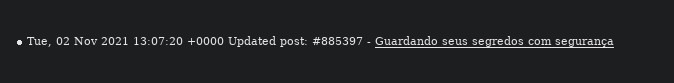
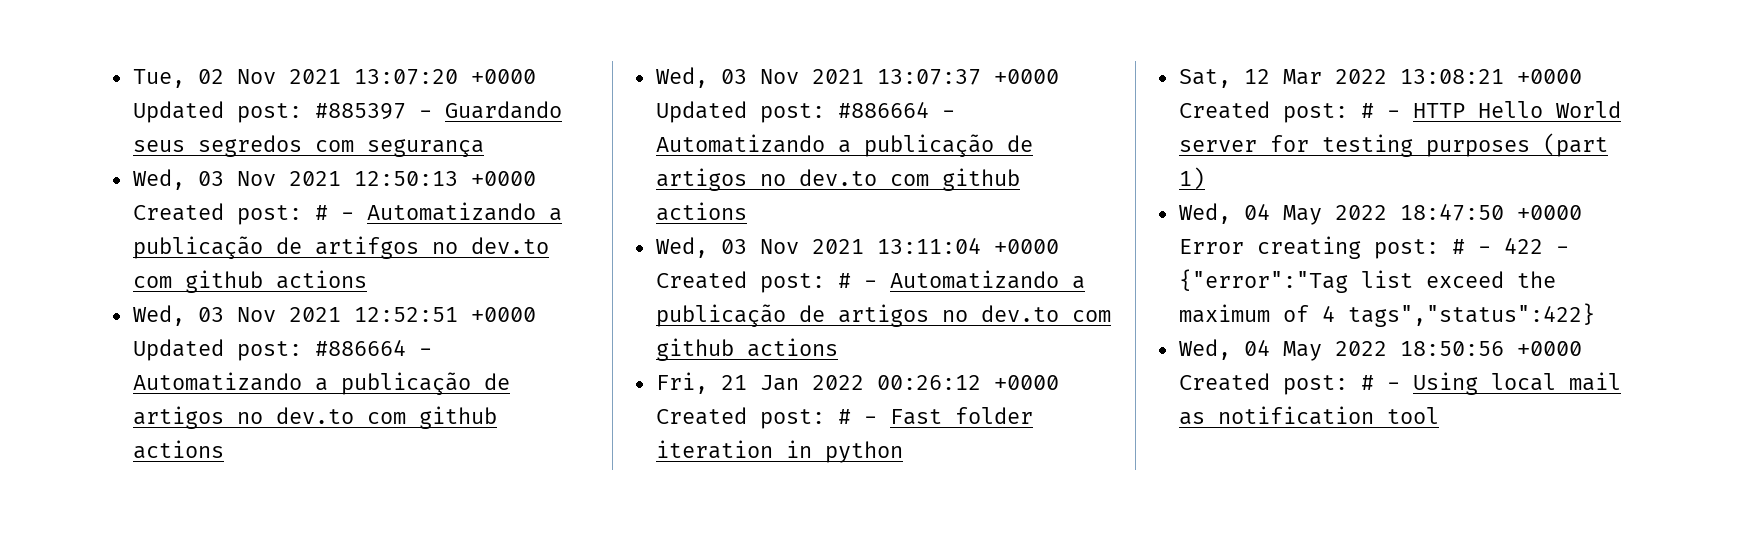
(615, 43) none -> [132,169,536,190] [132,202,562,225] [132,236,549,259] [132,270,367,293] [132,305,536,326] [132,339,432,361] [132,372,510,395] [132,406,497,429] [132,440,224,459] [655,67,1059,88] [655,101,955,123] [655,134,1033,157] [655,168,1020,191] [655,202,747,221] [655,237,1059,258] [655,270,1085,293] [655,304,1111,327] [655,338,838,361] [655,372,1059,394] [655,407,1033,429] [655,440,903,463] [1178,69,1582,88] [1178,101,1621,123] [1178,133,1608,157] [1178,167,1205,190] [1178,203,1582,225] [1178,236,1569,259] [1178,269,1556,293] [1178,303,1595,327] [1178,339,1582,361] [1178,372,1621,395] [1178,406,1439,425] // Wed, 03 Nov 2021 12:50:13 +0000 Created post: # - Automatizando a publicação de artifgos no dev.to com github actions // Wed, 03 Nov 2021 12:52:51 +0000 Updated post: #886664 - Automatizando a publicação de artigos no dev.to com github actions // Wed, 03 Nov 2021 13:07:37 +0000 Updated post: #886664 - Automatizando a publicação de artigos no dev.to com github actions // Wed, 03 Nov 2021 13:11:04 +0000 Created post: # - Automatizando a publicação de artigos no dev.to com github actions // Fri, 21 Jan 2022 00:26:12 +0000 Created post: # - Fast folder iteration in python // Sat, 12 Mar 2022 13:08:21 +0000 Created post: # - HTTP Hello World server for testing purposes (part 1) // Wed, 04 May 2022 18:47:50 +0000 Error creating post: # - 422 - {"error":"Tag list exceed the maximum of 4 tags","status":422} // Wed, 04 May 2022 18:50:56 +0000 Created post: # - Using local mail as notification tool

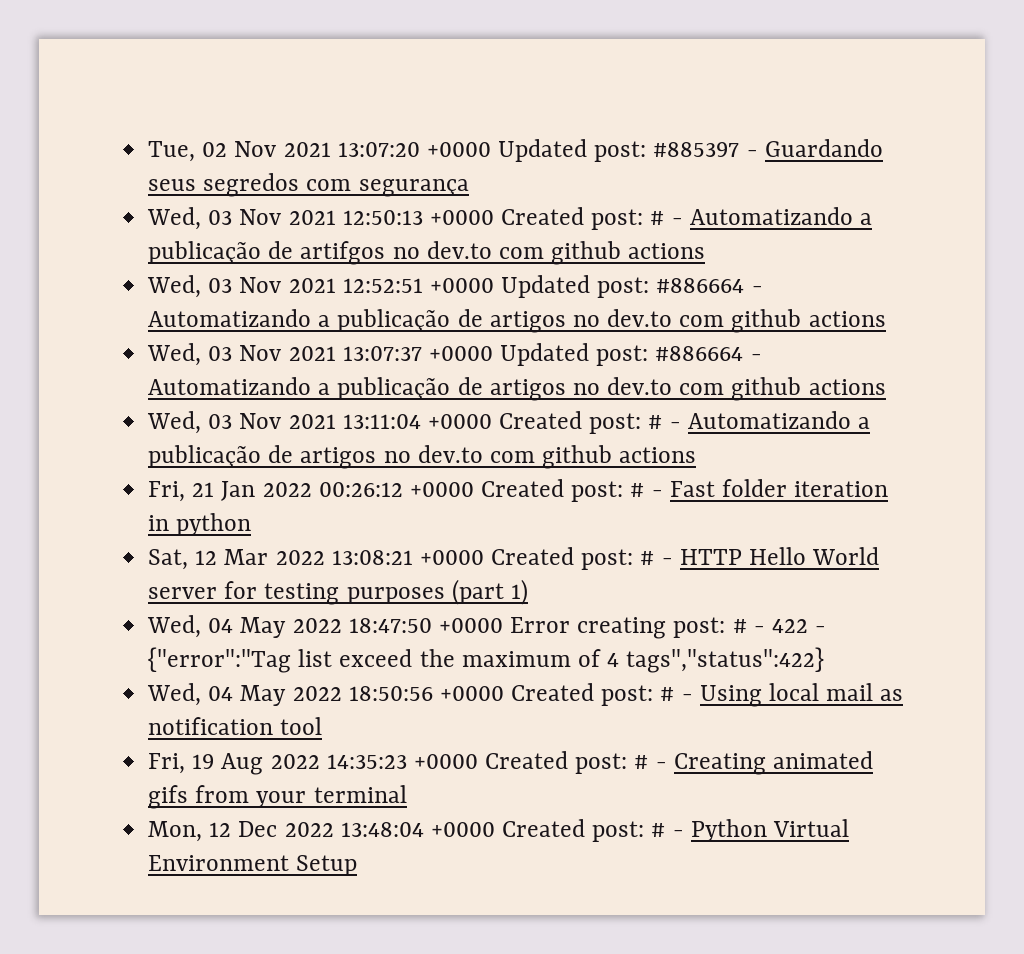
(1439, 415) none -> [148,751,873,775] [148,785,407,809] [148,819,849,842] [148,855,358,876] // Fri, 19 Aug 2022 14:35:23 +0000 Created post: # - Creating animated gifs from your terminal // Mon, 12 Dec 2022 13:48:04 +0000 Created post: # - Python Virtual Environment Setup

